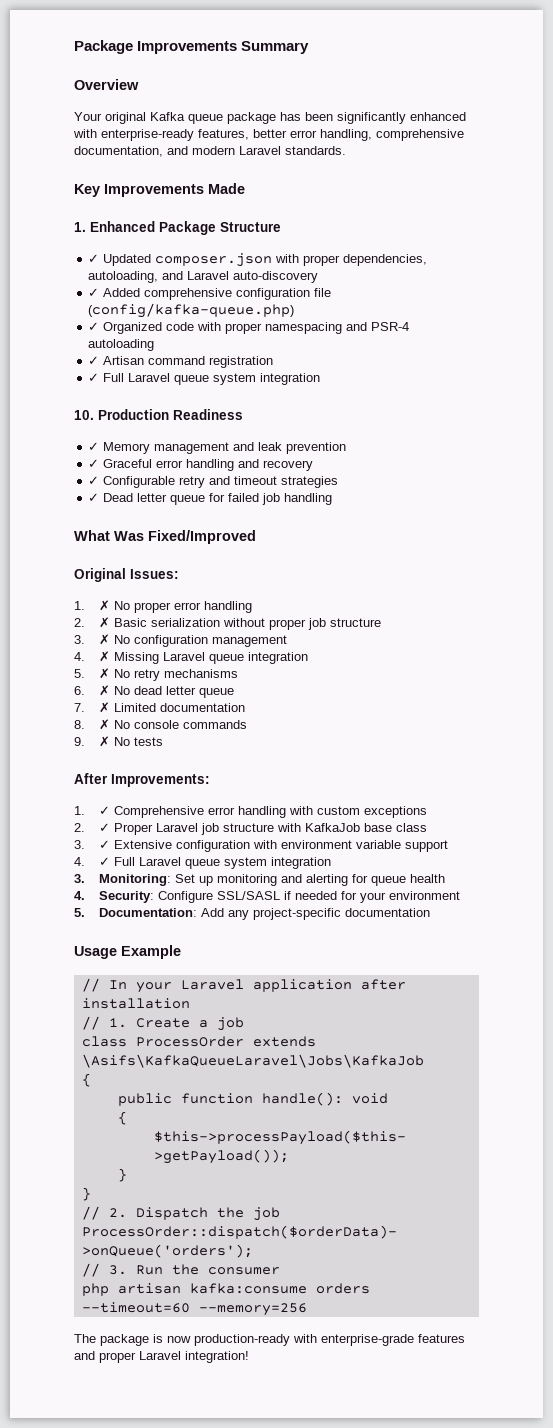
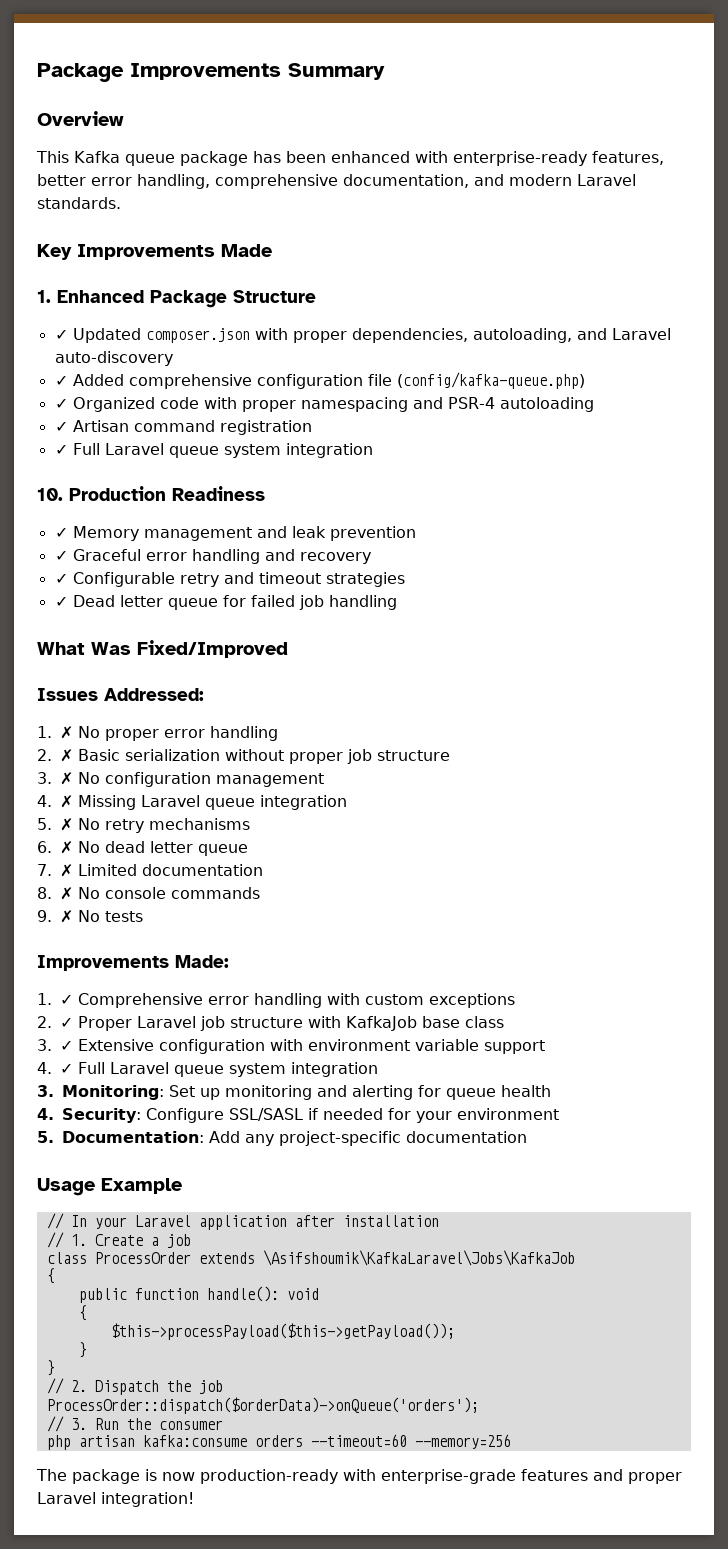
[74,112,146,124] Your original -> [36,151,69,163] This
[337,112,406,124] significantly -> (326, 157) none
[74,568,179,582] Original Issues: -> [37,688,204,701] Issues Addressed:
[74,773,210,787] After Improvements: -> [37,955,229,971] Improvements Made:
[81,1054,424,1068] \Asifs\KafkaQueueLaravel\Jobs\KafkaJob -> [262,1250,575,1266] \Asifshoumik\KafkaLaravel\Jobs\KafkaJob

